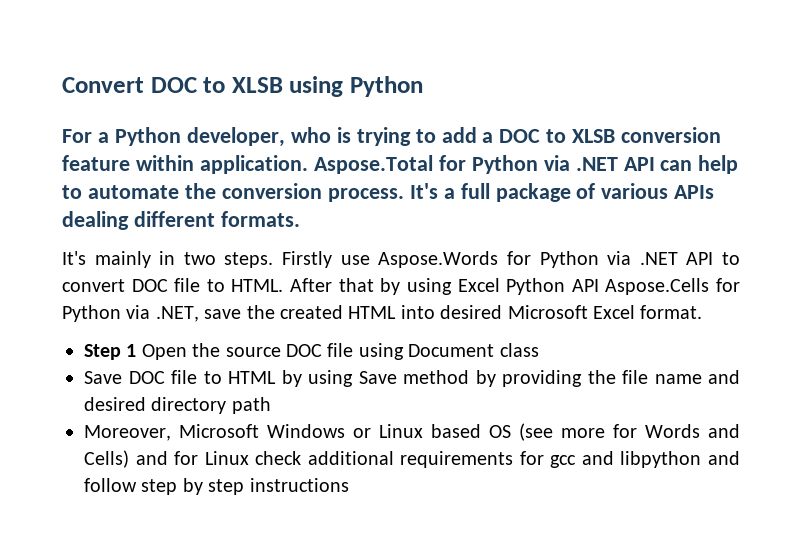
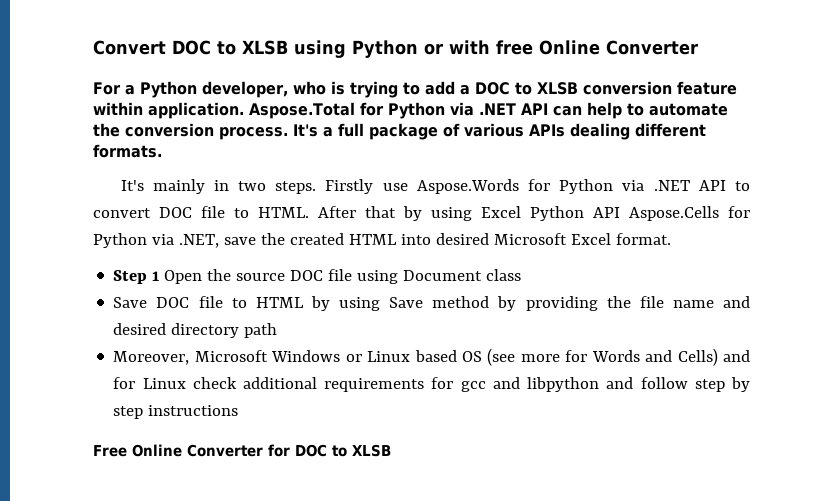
(424, 86) none -> [424,40,698,55] or with free Online Converter
(349, 485) none -> [93,444,391,457] // Free Online Converter for DOC to XLSB

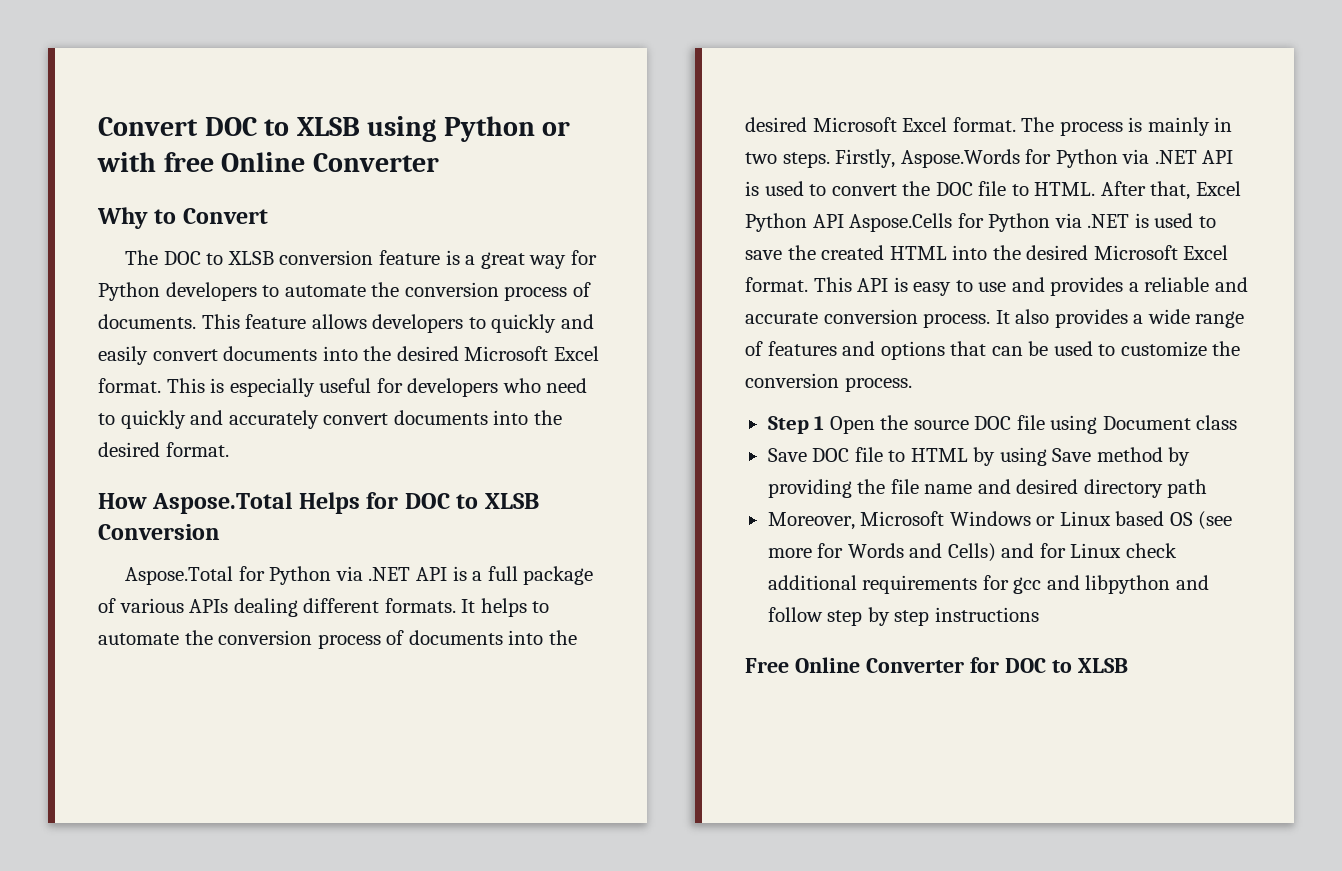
[93,81,470,98] For a Python developer, who is trying to add a -> [97,207,268,229] [125,250,159,265] Why to Convert // The
[93,102,244,119] within application. -> [445,250,597,269] [98,282,591,301] [98,314,594,333] [98,346,599,365] [98,378,588,397] [98,410,562,429] [98,442,229,457] [98,492,539,514] [98,524,220,540] is a great way for Python developers to automate the conversion process of documents. This feature allows developers to quickly and easily convert documents into the desired Microsoft Excel format. This is especially useful for developers who need to quickly and accurately convert documents into the desired format. // How Aspose.Total Helps for DOC to XLSB Conversion //
[552,102,728,119] [93,123,318,140] can help to automate the conversion process. It's -> [452,566,467,581] is
[120,180,144,191] // It's -> [461,598,550,617] [98,630,577,649] [745,117,1143,136] It helps to automate the conversion process of documents into the desired Microsoft Excel format. The process is
[325,179,408,194] Firstly use -> [835,149,896,168] Firstly,
(726, 185) none -> [745,181,804,196] is used
(151, 213) none -> [902,181,931,196] the
[365,206,472,221] that by using -> [1150,181,1191,200] that,
[178,234,219,248] .NET, -> [1087,213,1216,228] .NET is used to
[435,233,671,245] desired Microsoft Excel format. -> [992,245,1229,260] [745,277,1248,296] [745,309,1245,328] [745,341,1241,360] [745,373,912,392] the desired Microsoft Excel format. This API is easy to use and provides a reliable and accurate conversion process. It also provides a wide range of features and options that can be used to customize the conversion process.

